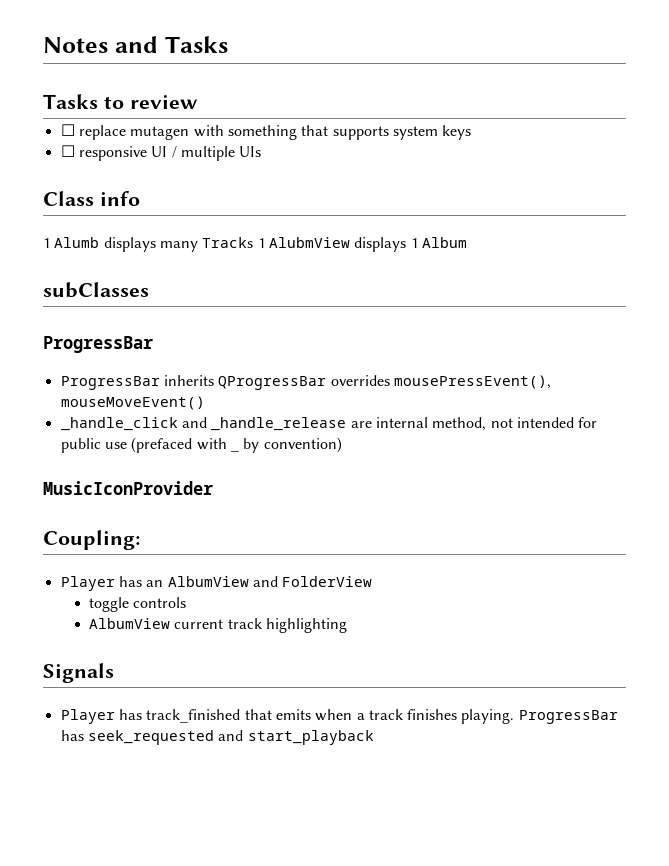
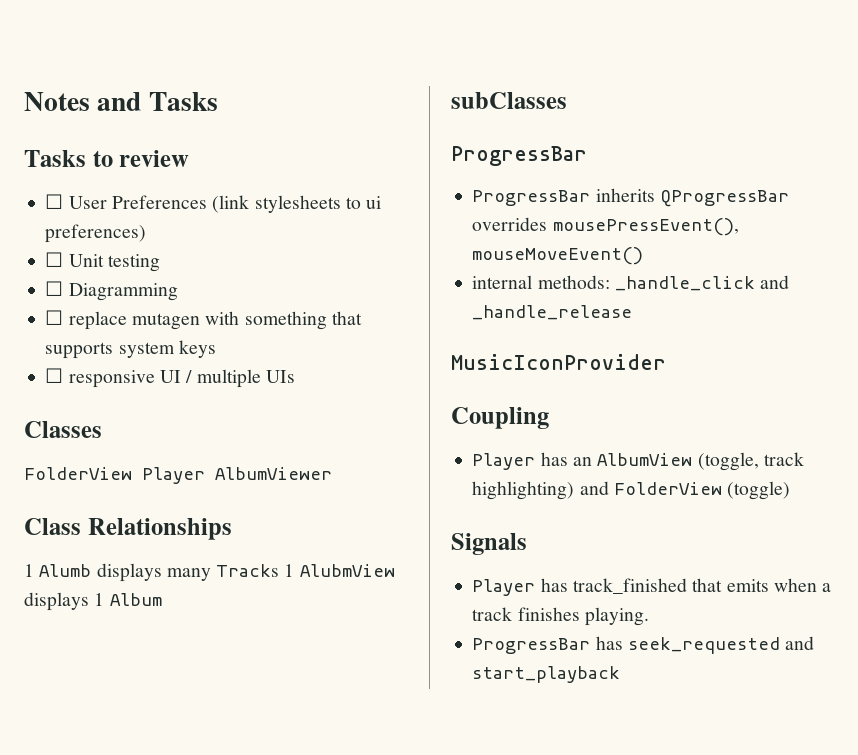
(198, 102) none -> [45,194,382,213] [45,224,147,243] [45,252,160,272] [45,281,178,301] // ☐ User Preferences (link stylesheets to ui preferences) // ☐ Unit testing // ☐ Diagramming
(262, 151) none -> [24,421,102,438] [24,467,332,484] // Classes // FolderView Player AlbumViewer
[99,191,140,206] info -> [87,518,232,540] Relationships
(205, 403) none -> [472,275,610,289] internal methods:
[350,417,598,431] [60,437,342,453] are internal method, not intended for public use (prefaced with _ by convention) -> (633, 312) none
[43,530,140,550] Coupling: -> [451,407,549,429] Coupling
(249, 581) none -> [697,452,804,471] [472,481,575,500] (toggle, track highlighting)
[89,597,187,612] [89,618,348,633] // toggle controls // AlbumView current track highlighting -> [727,481,791,500] (toggle)
(515, 716) none -> (649, 616) //

